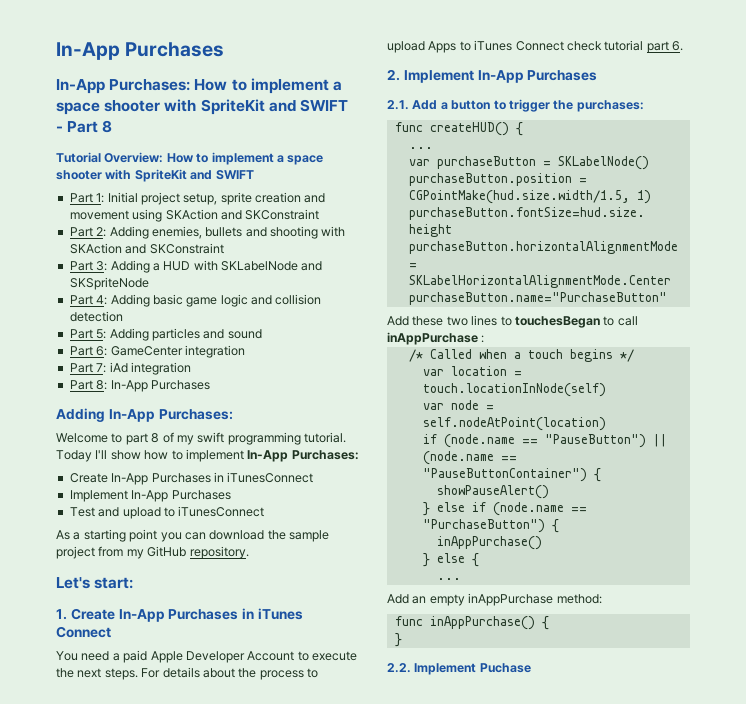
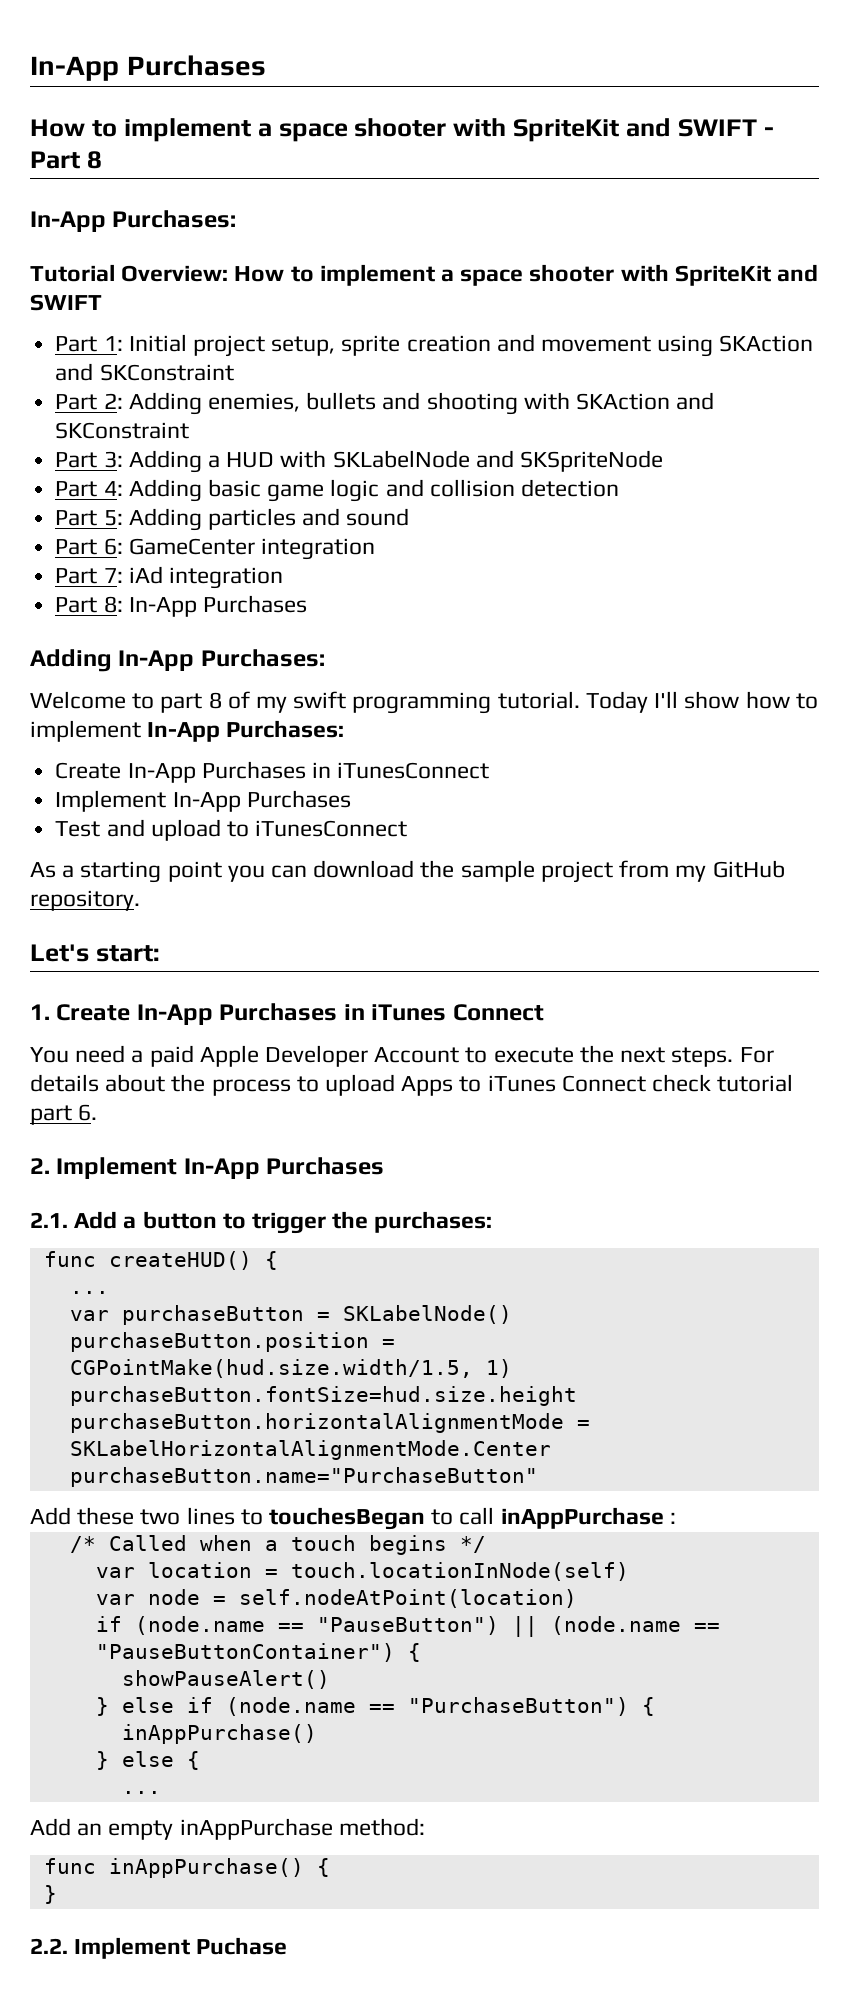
[56,42,225,60] [56,79,191,94] In-App Purchases // In-App Purchases: -> [30,55,266,81] In-App Purchases //
(113, 126) none -> [30,210,237,232] // In-App Purchases:

